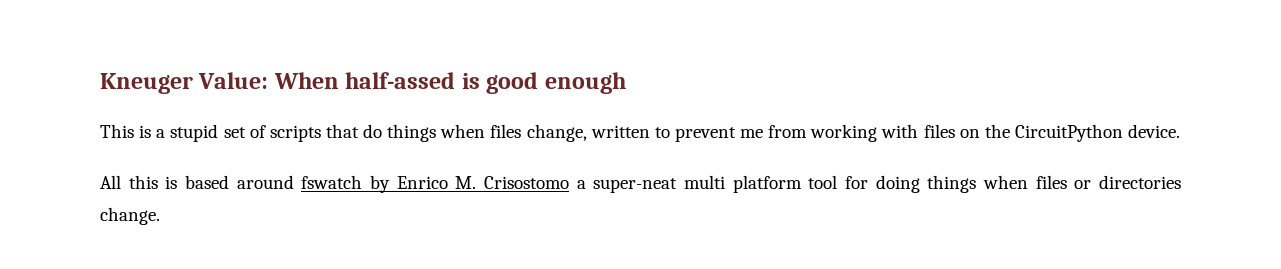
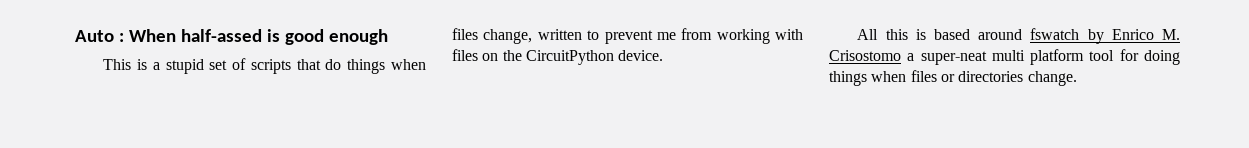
[100,72,269,94] Kneuger Value: -> [75,30,124,42] Auto :

